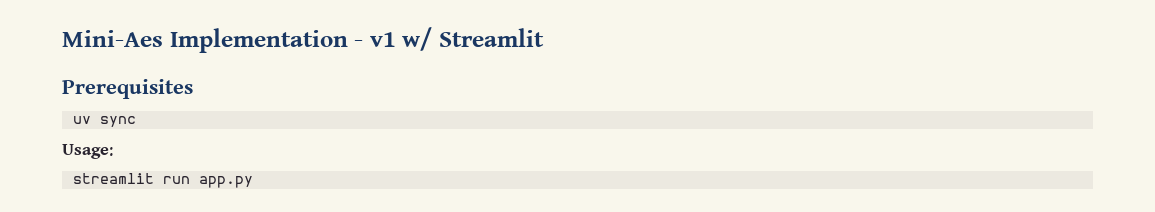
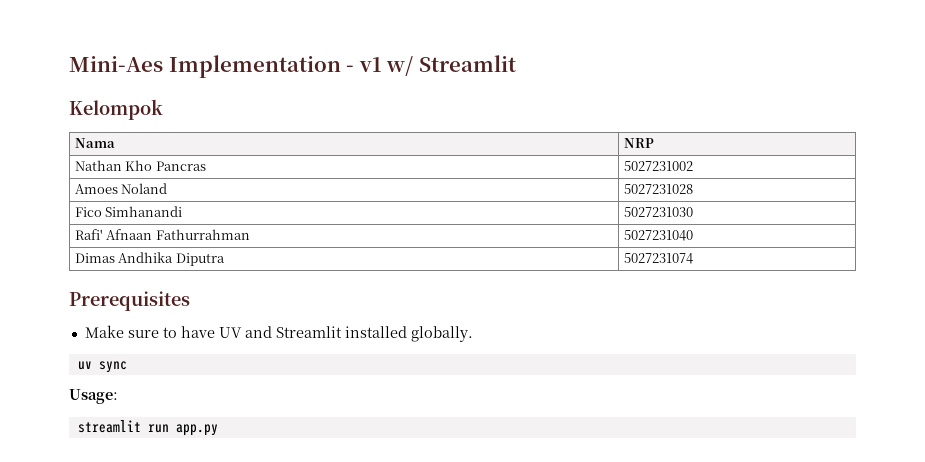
[62,79,193,99] Prerequisites -> [69,99,163,120] [74,138,115,148] [623,138,654,148] [74,160,206,171] [623,161,693,171] [74,183,168,194] [623,184,693,194] [74,206,183,217] [623,207,693,217] [74,229,250,240] [623,230,693,241] [74,252,225,266] [623,253,693,264] [69,291,190,311] [84,325,473,342] Kelompok // Nama | NRP // Nathan Kho Pancras | 5027231002 // Amoes Noland | 5027231028 // Fico Simhanandi | 5027231030 // Rafi' Afnaan Fathurrahman | 5027231040 // Dimas Andhika Diputra | 5027231074 // Prerequisites // Make sure to have UV and Streamlit installed globally.

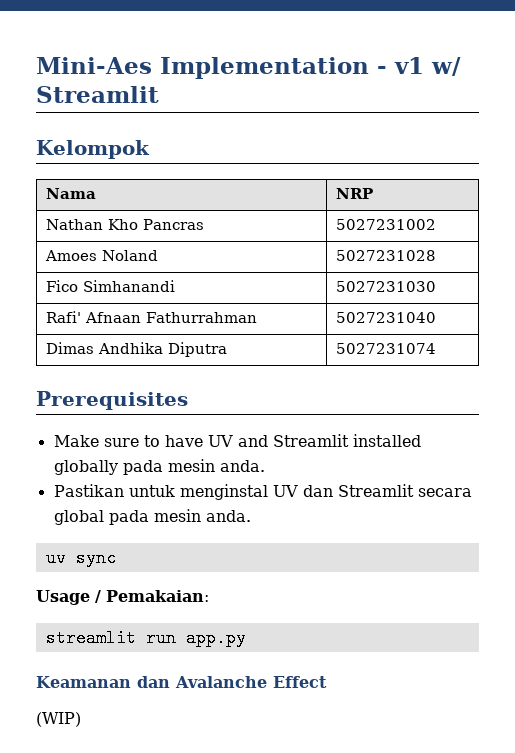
[410,326,473,342] globally. -> [53,459,265,475] [53,484,472,500] [53,509,251,525] globally pada mesin anda. // Pastikan untuk menginstal UV dan Streamlit secara global pada mesin anda.
[69,389,118,404] Usage: -> [36,590,209,605] Usage / Pemakaian:
(218, 430) none -> [36,676,327,688] [36,712,81,727] // Keamanan dan Avalanche Effect // (WIP)

